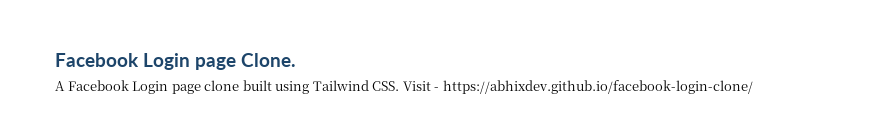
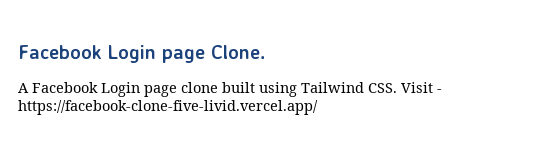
[442,80,753,94] https://abhixdev.github.io/facebook-login-clone/ -> [18,100,318,115] https://facebook-clone-five-livid.vercel.app/

